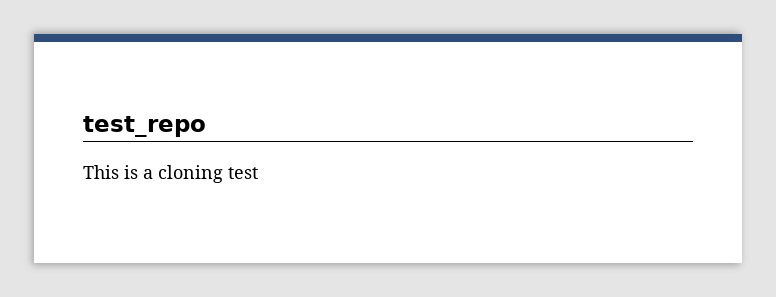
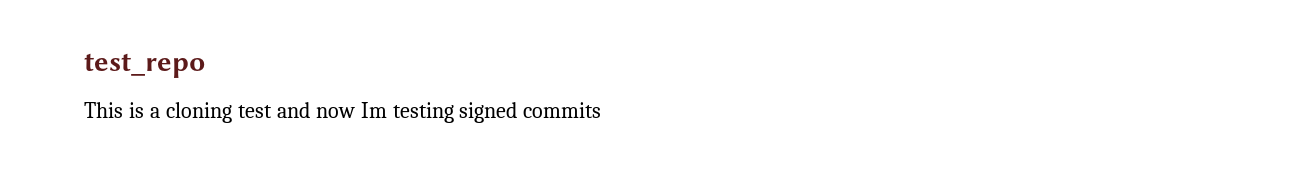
(258, 173) none -> [276,102,602,123] and now Im testing signed commits

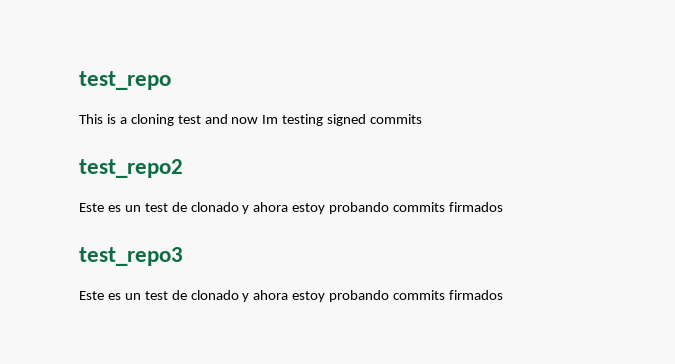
(602, 110) none -> [79,159,183,178] [79,202,504,214] [79,247,183,266] [79,290,504,302] // test_repo2 // Este es un test de clonado y ahora estoy probando commits firmados // test_repo3 // Este es un test de clonado y ahora estoy probando commits firmados

